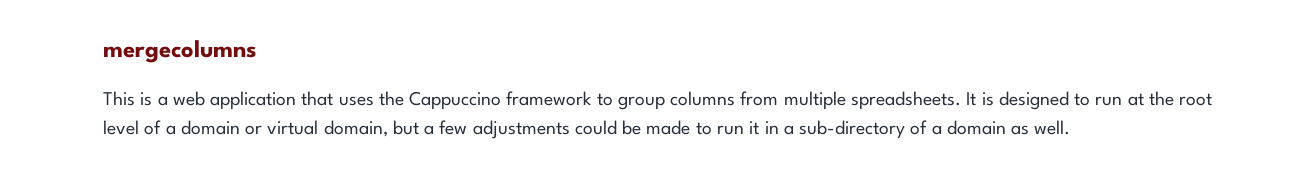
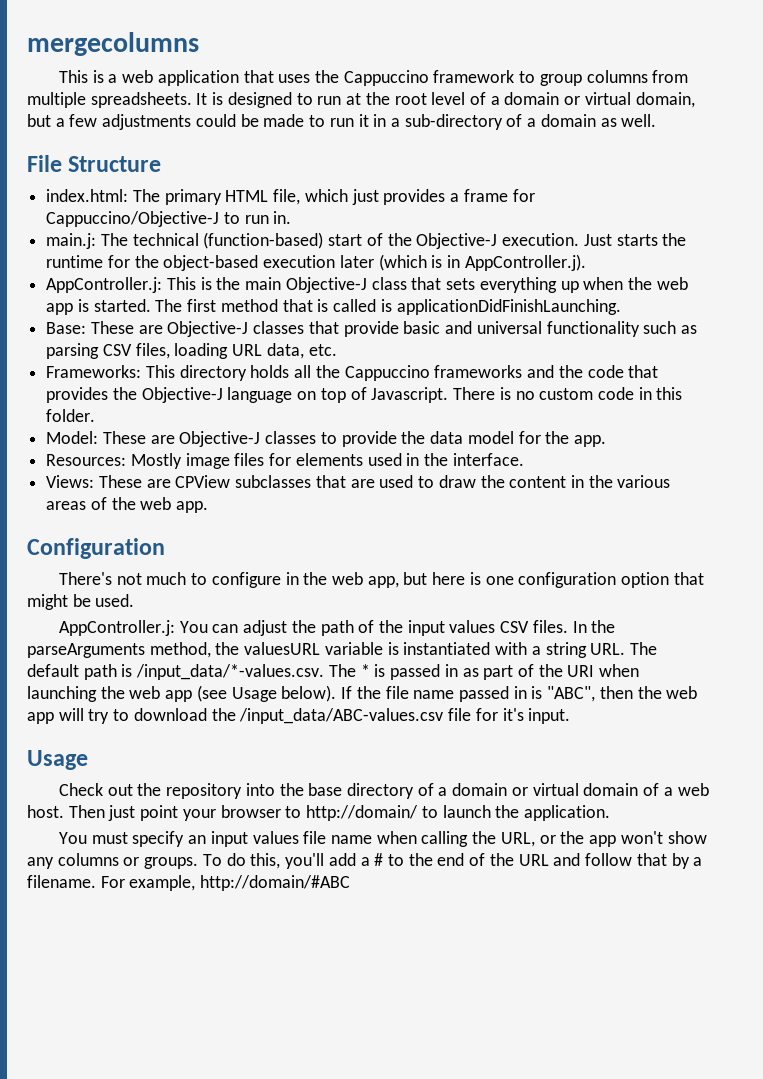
(1071, 127) none -> [27,155,162,172] [46,189,535,205] [46,211,292,227] [46,232,687,249] [46,254,586,271] [46,277,688,293] [46,299,621,315] [46,321,697,337] [46,343,337,359] [46,365,659,381] [46,387,683,403] [46,409,96,422] [46,431,606,447] [46,453,524,469] [46,475,671,488] [46,497,209,513] [27,538,165,559] [58,572,704,588] [27,594,135,610] [58,620,616,636] [27,642,657,658] [27,664,640,680] [27,685,698,702] [27,708,571,724] [27,750,88,770] [58,783,709,799] [27,805,610,821] [58,831,707,847] [27,853,703,869] [27,875,351,891] // File Structure // index.html: The primary HTML file, which just provides a frame for Cappuccino/Objective-J to run in. // main.j: The technical (function-based) start of the Objective-J execution. Just starts the runtime for the object-based execution later (which is in AppController.j). // AppController.j: This is the main Objective-J class that sets everything up when the web app is started. The first method that is called is applicationDidFinishLaunching. // Base: These are Objective-J classes that provide basic and universal functionality such as parsing CSV files, loading URL data, etc. // Frameworks: This directory holds all the Cappuccino frameworks and the code that provides the Objective-J language on top of Javascript. There is no custom code in this folder. // Model: These are Objective-J classes to provide the data model for the app. // Resources: Mostly image files for elements used in the interface. // Views: These are CPView subclasses that are used to draw the content in the various areas of the web app. // Configuration // There's not much to configure in the web app, but here is one configuration option that might be used. // AppController.j: You can adjust the path of the input values CSV files. In the parseArguments method, the valuesURL variable is instantiated with a string URL. The default path is /input_data/*-values.csv. The * is passed in as part of the URI when launching the web app (see Usage below). If the file name passed in is "ABC", then the web app will try to download the /input_data/ABC-values.csv file for it's input. // Usage // Check out the repository into the base directory of a domain or virtual domain of a web host. Then just point your browser to http://domain/ to launch the application. // You must specify an input values file name when calling the URL, or the app won't show any columns or groups. To do this, you'll add a # to the end of the URL and follow that by a filename. For example, http://domain/#ABC

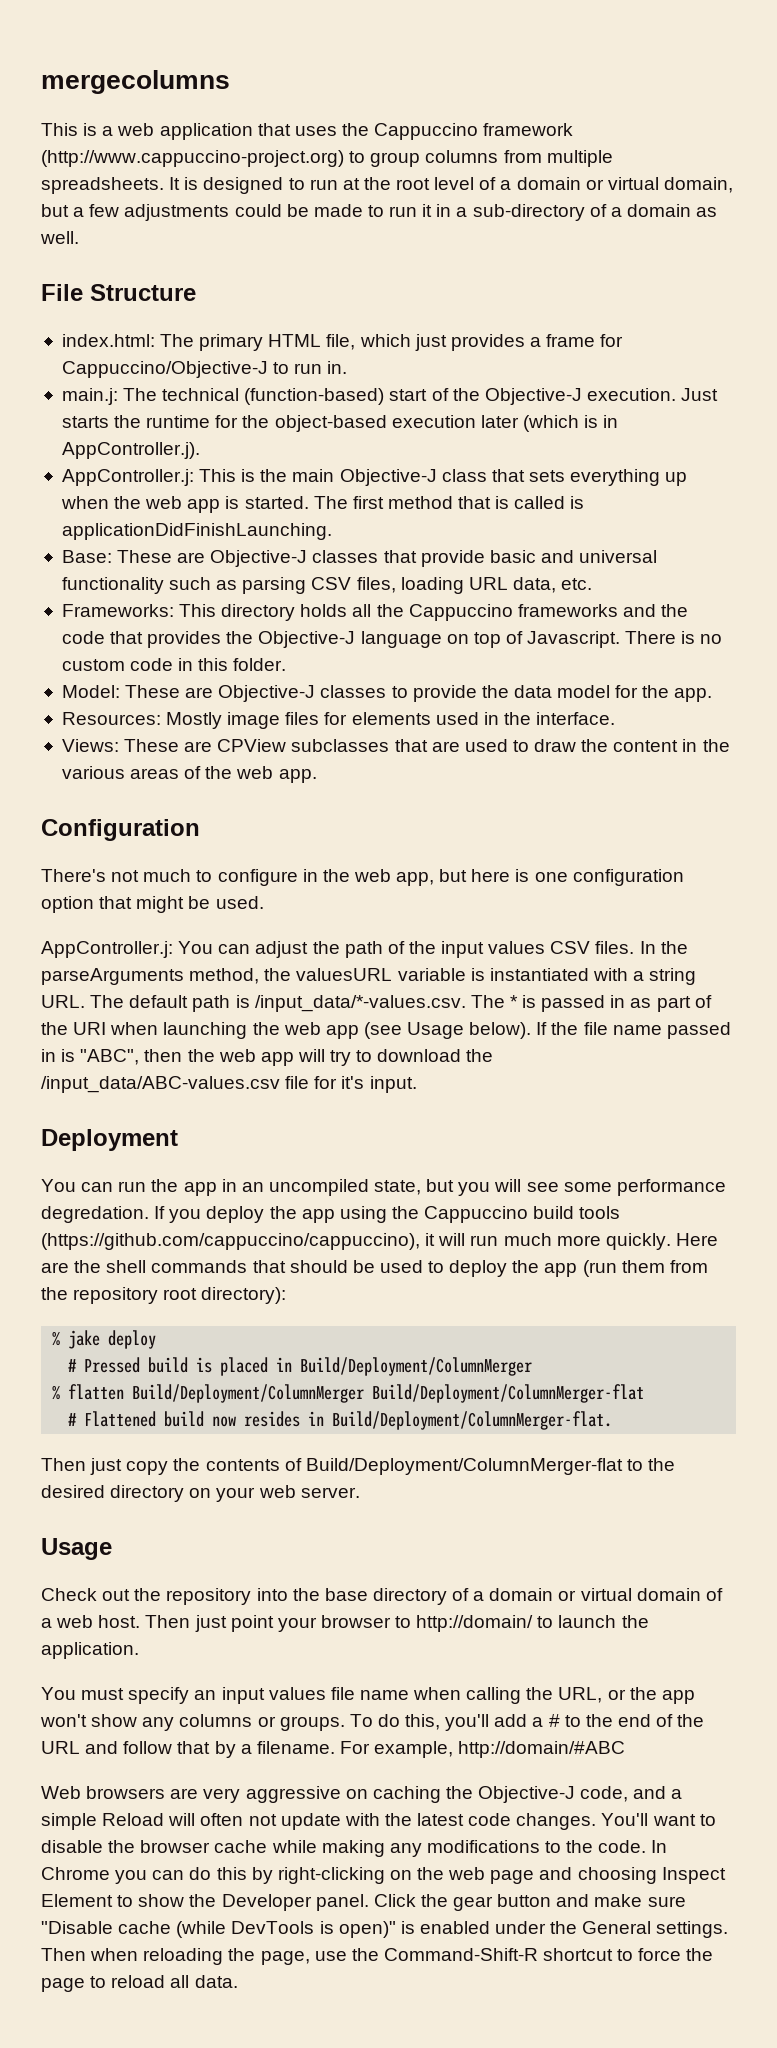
(515, 76) none -> [41,150,344,167] (http://www.cappuccino-project.org)
(571, 716) none -> [41,1129,178,1151] [41,1179,726,1196] [41,1206,621,1223] [41,1233,718,1250] [41,1260,708,1277] [41,1287,287,1304] [52,1330,157,1349] [68,1357,533,1376] [52,1384,645,1403] [68,1411,613,1430] [41,1458,676,1475] [41,1485,360,1502] // Deployment // You can run the app in an uncompiled state, but you will see some performance degredation. If you deploy the app using the Cappuccino build tools (https://github.com/cappuccino/cappuccino), it will run much more quickly. Here are the shell commands that should be used to deploy the app (run them from the repository root directory): // % jake deploy // # Pressed build is placed in Build/Deployment/ColumnMerger // % flatten Build/Deployment/ColumnMerger Build/Deployment/ColumnMerger-flat // # Flattened build now resides in Build/Deployment/ColumnMerger-flat. // Then just copy the contents of Build/Deployment/ColumnMerger-flat to the desired directory on your web server.
(351, 883) none -> [41,1786,683,1803] [41,1813,716,1830] [41,1840,668,1857] [41,1867,726,1884] [41,1894,686,1911] [41,1921,729,1938] [41,1948,714,1965] [41,1975,238,1992] // Web browsers are very aggressive on caching the Objective-J code, and a simple Reload will often not update with the latest code changes. You'll want to disable the browser cache while making any modifications to the code. In Chrome you can do this by right-clicking on the web page and choosing Inspect Element to show the Developer panel. Click the gear button and make sure "Disable cache (while DevTools is open)" is enabled under the General settings. Then when reloading the page, use the Command-Shift-R shortcut to force the page to reload all data.

